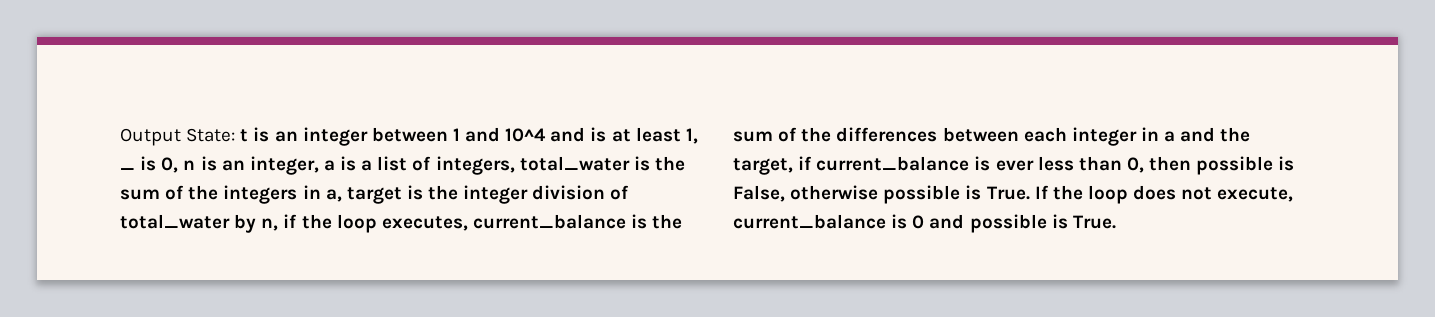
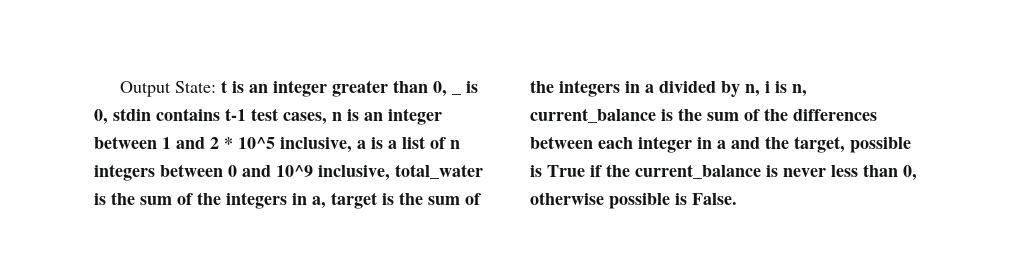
[371,127,698,144] [120,156,319,175] between 1 and 10^4 and is at least 1, _ is 0, n is an integer, -> [331,80,461,97] [465,81,478,93] [94,108,442,125] [94,136,352,153] greater than 0, _ is 0, stdin contains t-1 test cases, n is an integer between 1 and 2 * 10^5 inclusive,
[435,156,515,175] integers, -> [450,140,460,149] [94,164,390,181] n integers between 0 and 10^9 inclusive,
[463,185,630,204] [120,214,468,233] integer division of total_water by n, if the loop executes, -> [428,193,481,205] [530,80,807,97] sum of the integers in a divided by n, i is n,
[798,156,1034,171] if current_balance is ever -> [850,137,911,153] [530,164,826,179] possible is True if the current_balance is never
[1149,156,1295,175] [733,185,1294,204] [733,214,1116,233] then possible is False, otherwise possible is True. If the loop does not execute, current_balance is 0 and possible is True. -> [530,192,737,209] otherwise possible is False.

